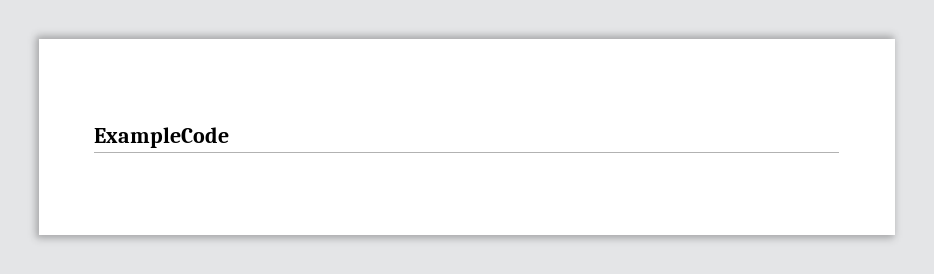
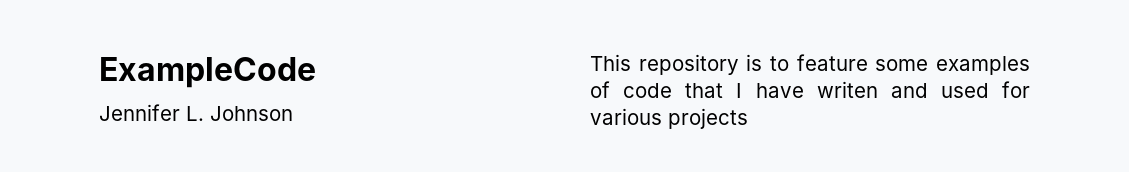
(229, 137) none -> [99,104,293,121] [590,54,1030,75] [590,81,1030,98] [590,108,748,129] // Jennifer L. Johnson // This repository is to feature some examples of code that I have writen and used for various projects

